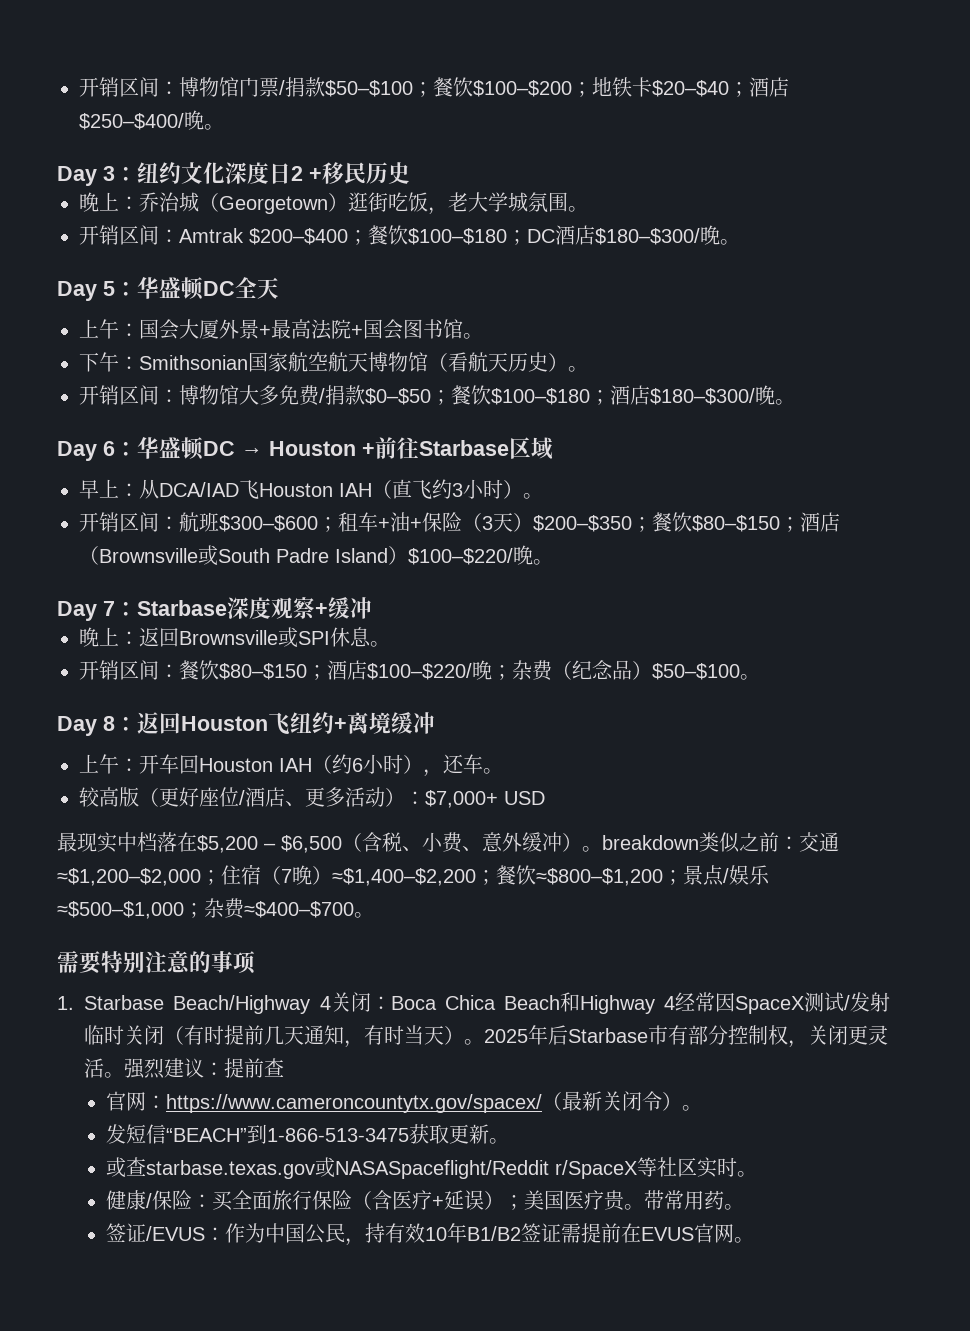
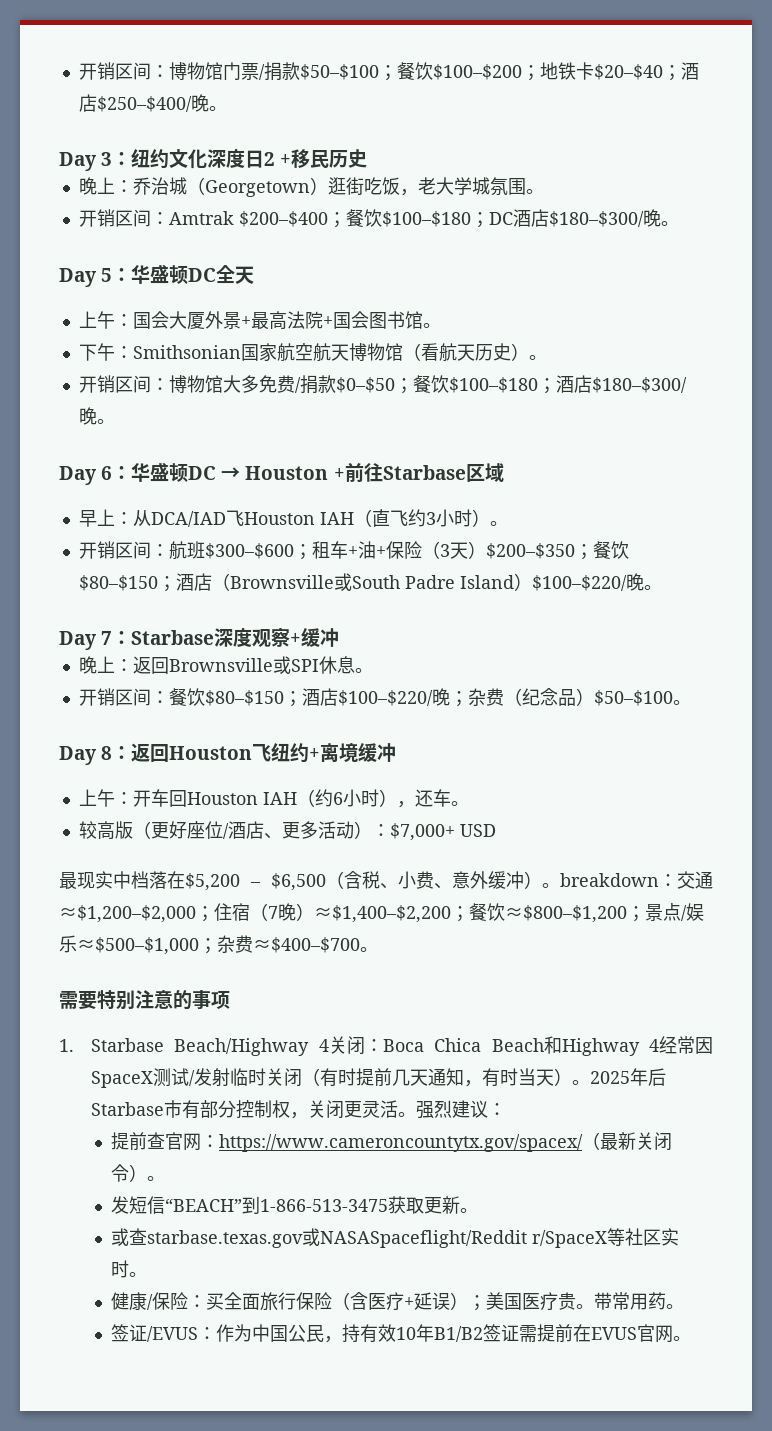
[699,832,779,853] 类似之前 -> (659, 880) none
(225, 1069) none -> (506, 1109) //
(285, 1067) // -> (165, 1140) none

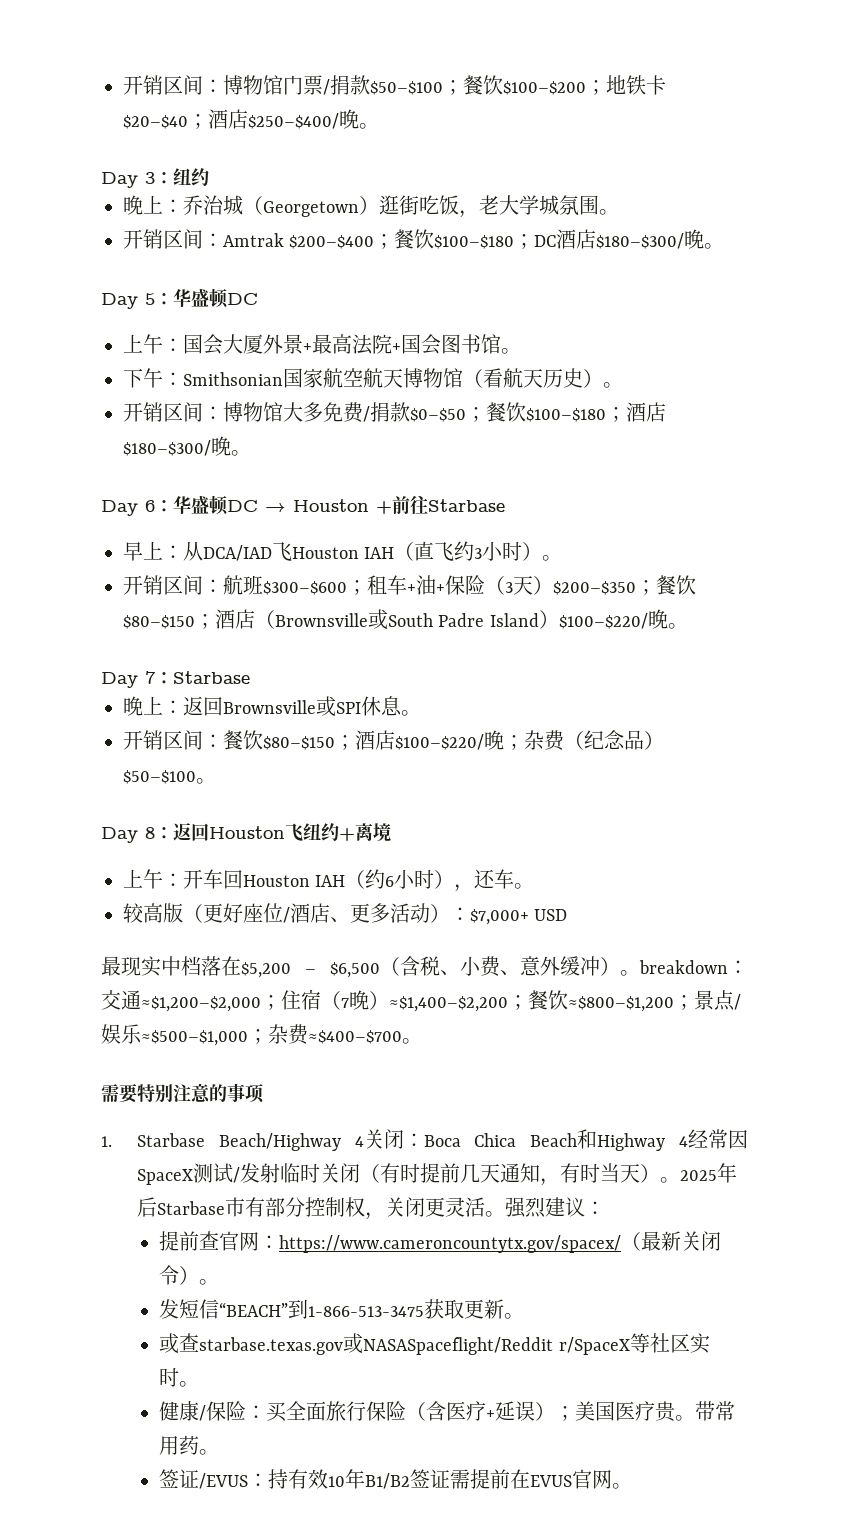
[169,149,368,169] 文化深度日2 +移民历史 -> (209, 177) none
[216,265,255,284] 全天 -> (258, 299) none
[465,463,504,482] 区域 -> (505, 505) none
[214,628,340,647] 深度观察+缓冲 -> (250, 677) none
[358,743,397,762] 缓冲 -> (391, 832) none
[215,1324,342,1343] 作为中国公民， -> (269, 1480) none

